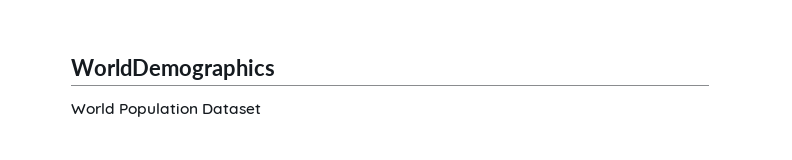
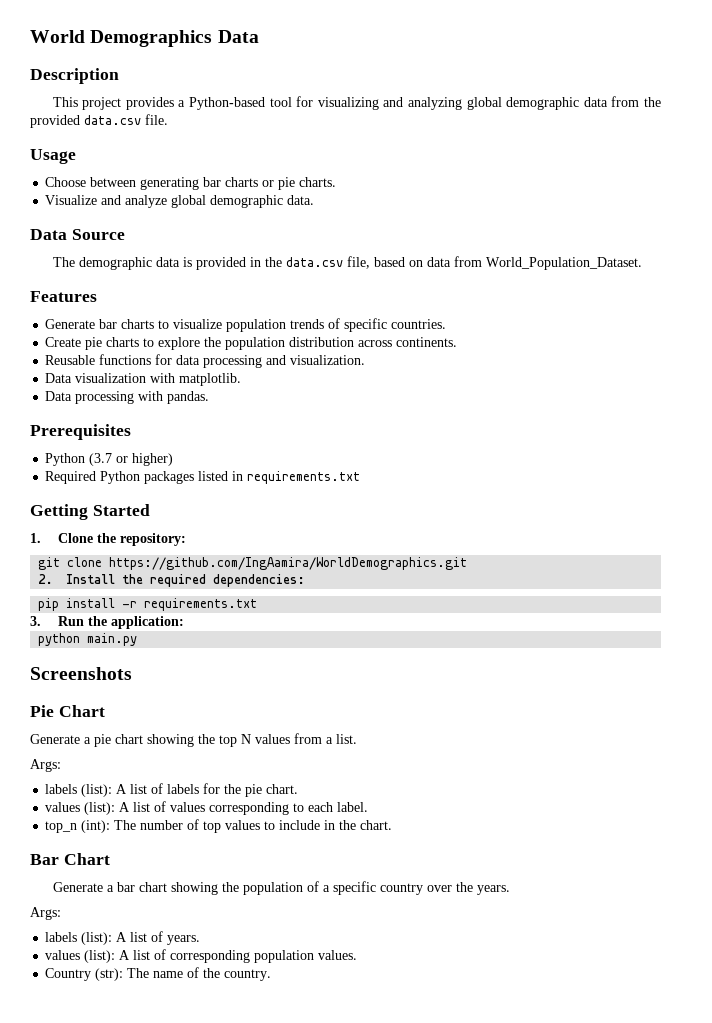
[71,59,275,80] [71,103,262,117] WorldDemographics // World Population Dataset -> [30,30,259,47] [30,68,119,84] [52,96,661,110] [30,114,168,128] [30,149,76,164] [45,177,337,190] [45,195,315,208] [30,229,125,240] [52,256,642,270] [30,291,97,302] [45,318,447,332] [45,337,458,350] [45,354,366,368] [45,373,242,386] [45,391,210,404] [30,424,131,440] [45,453,174,466] [45,471,361,484] [30,504,150,520] [30,533,186,546] [38,557,468,570] [38,574,306,587] [38,598,258,611] [30,616,184,629] [38,633,138,646] [30,667,132,680] [30,705,105,717] [30,733,357,747] [30,759,61,772] [45,783,299,797] [45,801,369,815] [45,819,393,833] [30,853,110,865] [52,881,510,895] [30,907,61,920] [45,931,201,945] [45,949,358,963] [45,967,272,981] World Demographics Data // Description // This project provides a Python-based tool for visualizing and analyzing global demographic data from the provided data.csv file. // Usage // Choose between generating bar charts or pie charts. // Visualize and analyze global demographic data. // Data Source // The demographic data is provided in the data.csv file, based on data from World_Population_Dataset. // Features // Generate bar charts to visualize population trends of specific countries. // Create pie charts to explore the population distribution across continents. // Reusable functions for data processing and visualization. // Data visualization with matplotlib. // Data processing with pandas. // Prerequisites // Python (3.7 or higher) // Required Python packages listed in requirements.txt // Getting Started // 1. Clone the repository: // git clone https://github.com/IngAamira/WorldDemographics.git // 2. Install the required dependencies: // pip install -r requirements.txt // 3. Run the application: // python main.py // Screenshots // Pie Chart // Generate a pie chart showing the top N values from a list. // Args: // labels (list): A list of labels for the pie chart. // values (list): A list of values corresponding to each label. // top_n (int): The number of top values to include in the chart. // Bar Chart // Generate a bar chart showing the population of a specific country over the years. // Args: // labels (list): A list of years. // values (list): A list of corresponding population values. // Country (str): The name of the country.

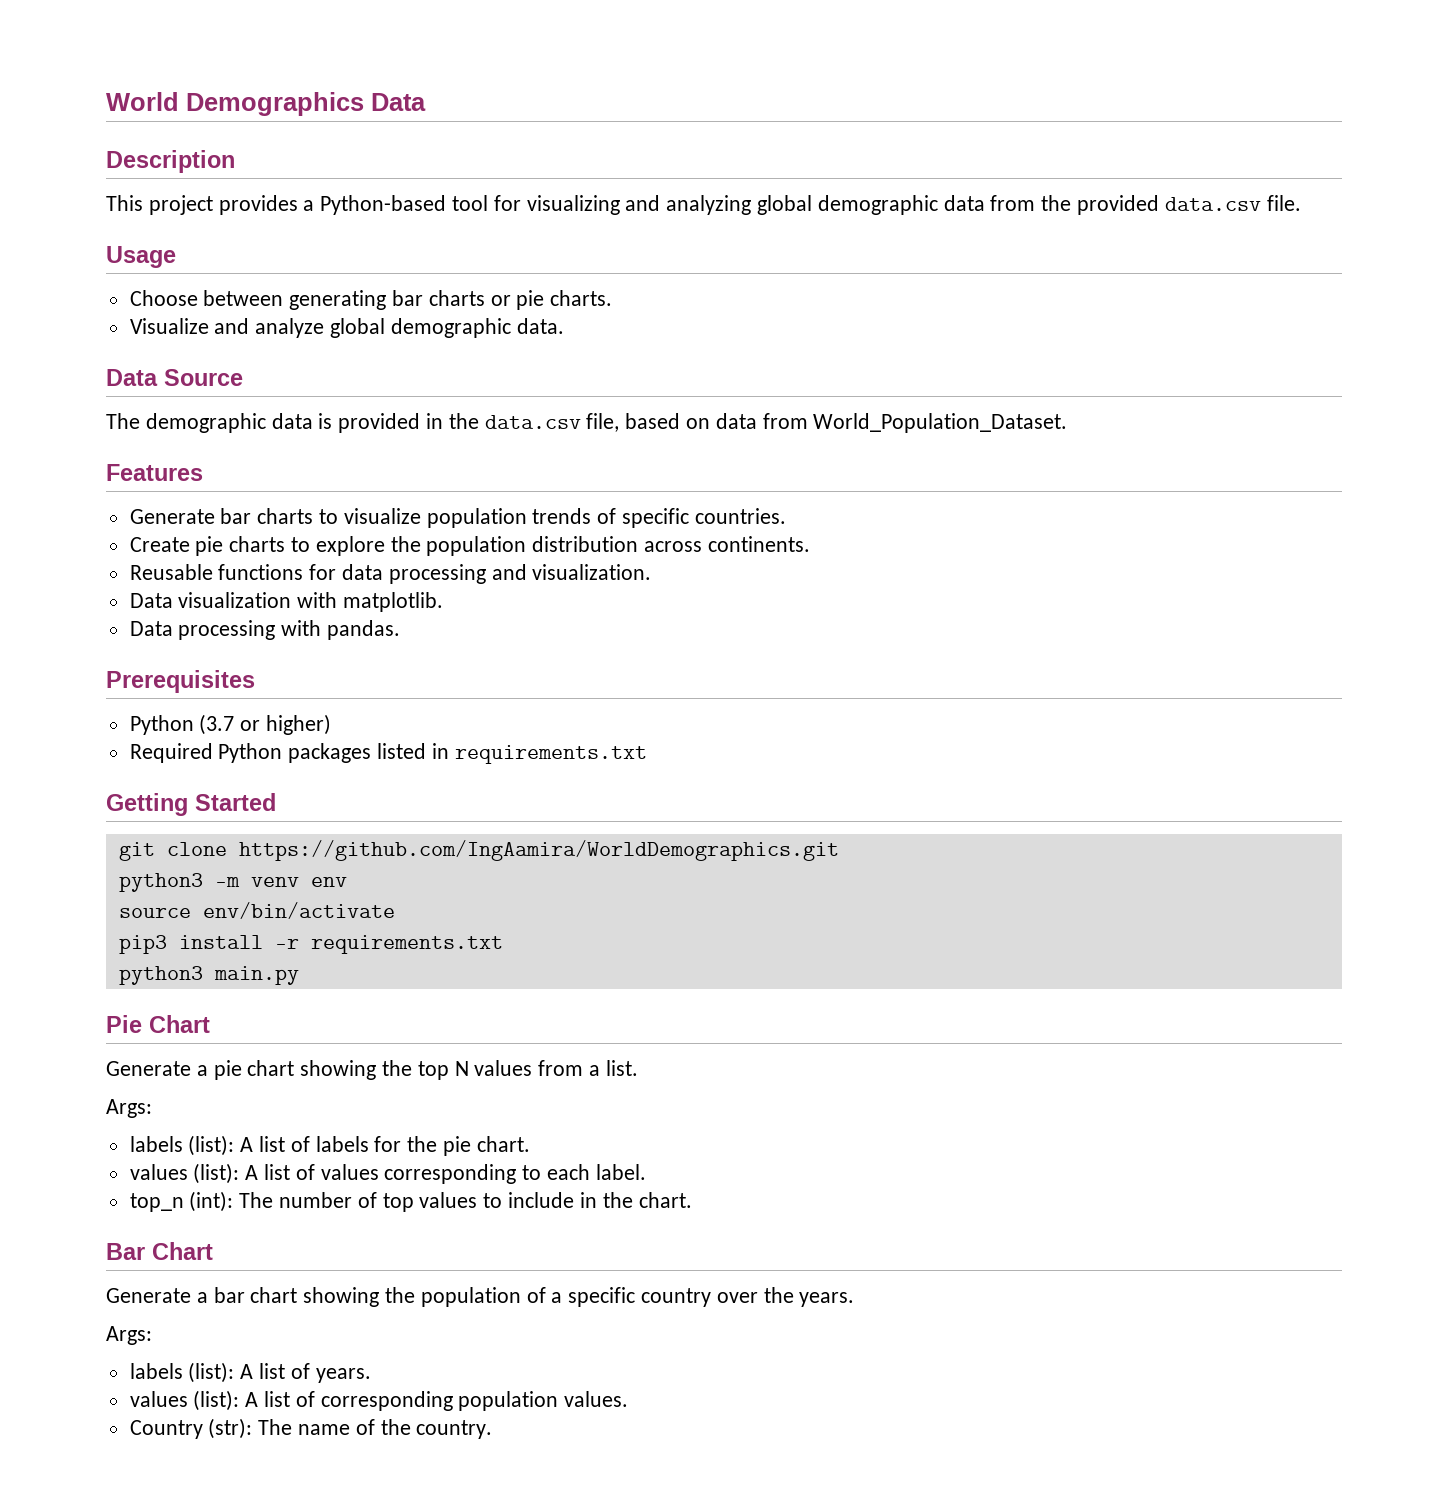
[30,533,186,546] // 1. Clone the repository: -> (276, 802) none
[38,574,306,587] [38,598,258,611] [30,616,184,629] [38,633,81,646] 2. Install the required dependencies: // pip install -r requirements.txt // 3. Run the application: // python -> [118,873,347,892] [118,902,395,919] [118,935,503,954] [118,966,203,985] python3 -m venv env // source env/bin/activate // pip3 install -r requirements.txt // python3
[30,667,132,680] // Screenshots -> (299, 975) none

